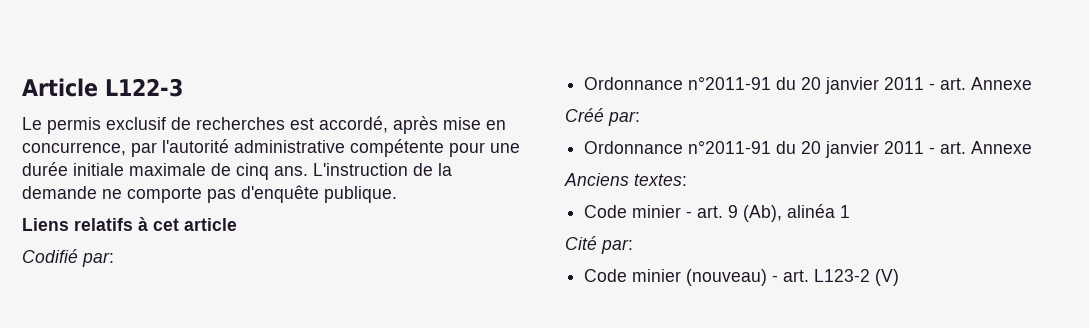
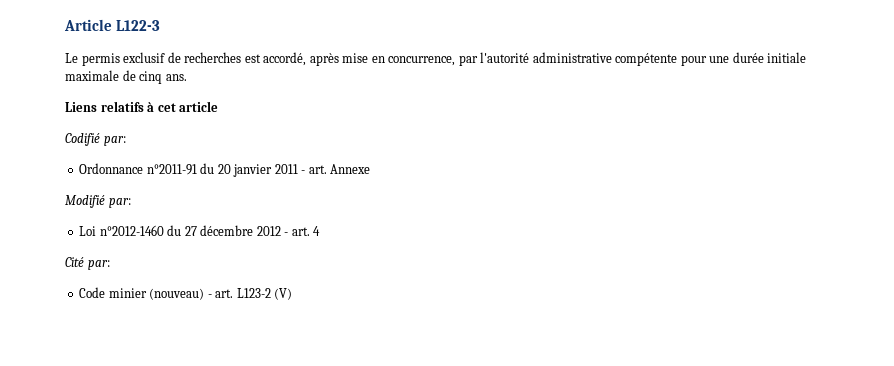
[313,163,452,176] [22,185,397,203] L'instruction de la demande ne comporte pas d'enquête publique. -> (187, 77) none
[565,108,640,126] [584,140,1033,158] [564,173,687,186] [584,204,851,222] Créé par: // Ordonnance n°2011-91 du 20 janvier 2011 - art. Annexe // Anciens textes: // Code minier - art. 9 (Ab), alinéa 1 -> [65,195,131,208] [79,225,321,236] Modifié par: // Loi n°2012-1460 du 27 décembre 2012 - art. 4

